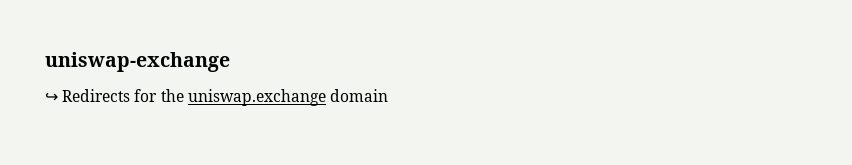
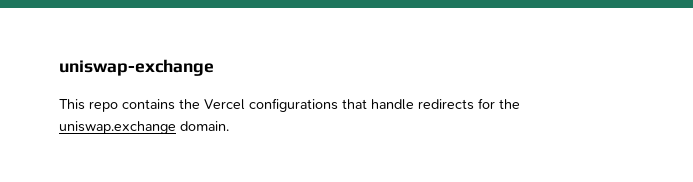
[45,89,131,102] ↪ Redirects -> [59,98,474,112] This repo contains the Vercel configurations that handle redirects
[329,89,388,102] domain -> [180,121,229,131] domain.

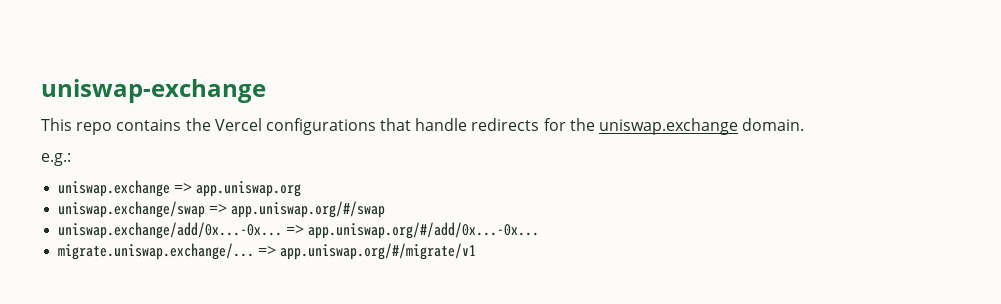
(229, 126) none -> [41,153,71,166] [58,180,302,197] [58,201,386,218] [58,222,540,239] [58,243,477,260] // e.g.: // uniswap.exchange => app.uniswap.org // uniswap.exchange/swap => app.uniswap.org/#/swap // uniswap.exchange/add/0x...-0x... => app.uniswap.org/#/add/0x...-0x... // migrate.uniswap.exchange/... => app.uniswap.org/#/migrate/v1

